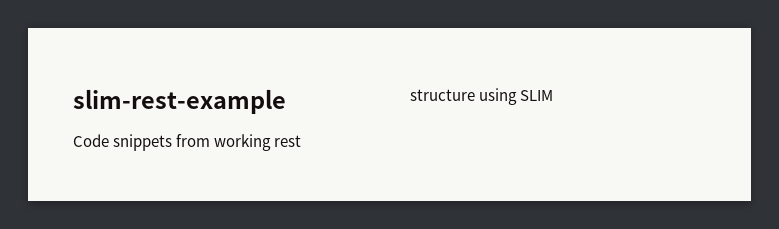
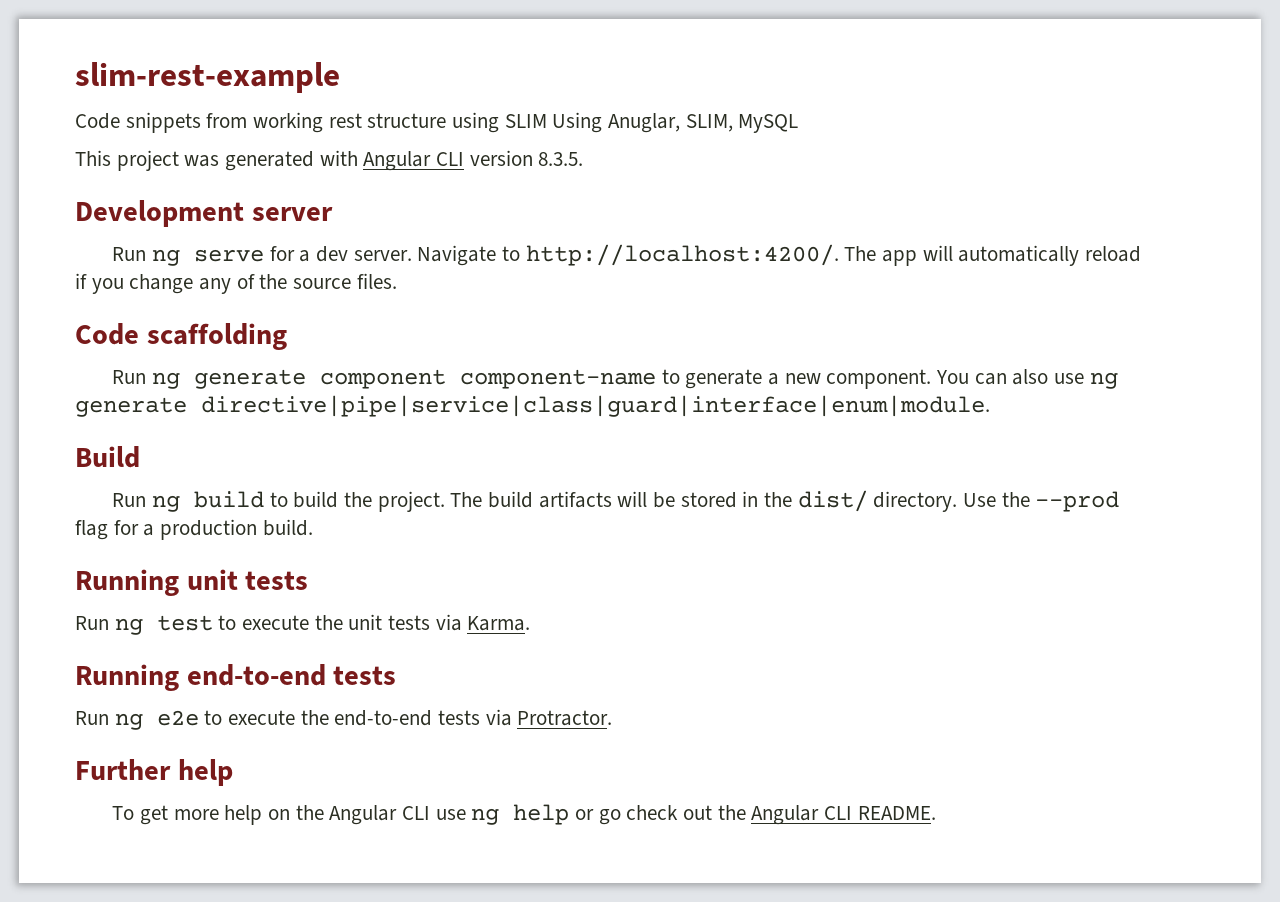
(554, 95) none -> [552,112,799,133] [75,150,584,171] [75,200,333,227] [112,244,1141,266] [75,273,397,294] [75,323,287,350] [112,369,1118,389] [75,395,990,417] [75,446,140,468] [112,490,1120,512] [75,519,313,540] [75,569,309,596] [75,614,531,635] [75,664,397,691] [75,709,613,730] [75,759,233,786] [112,804,936,825] Using Anuglar, SLIM, MySQL // This project was generated with Angular CLI version 8.3.5. // Development server // Run ng serve for a dev server. Navigate to http://localhost:4200/. The app will automatically reload if you change any of the source files. // Code scaffolding // Run ng generate component component-name to generate a new component. You can also use ng generate directive|pipe|service|class|guard|interface|enum|module. // Build // Run ng build to build the project. The build artifacts will be stored in the dist/ directory. Use the --prod flag for a production build. // Running unit tests // Run ng test to execute the unit tests via Karma. // Running end-to-end tests // Run ng e2e to execute the end-to-end tests via Protractor. // Further help // To get more help on the Angular CLI use ng help or go check out the Angular CLI README.

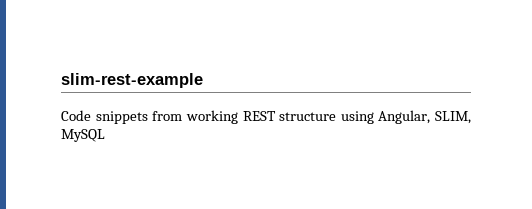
[328,113,362,128] rest -> [242,111,276,121] REST
[504,112,681,133] SLIM Using Anuglar, -> [378,110,431,124] Angular,
[75,150,584,171] [75,200,333,227] [112,244,1141,266] [75,273,397,294] [75,323,287,350] [112,369,1118,389] [75,395,990,417] [75,446,140,468] [112,490,1120,512] [75,519,313,540] [75,569,309,596] [75,614,531,635] [75,664,397,691] [75,709,613,730] [75,759,233,786] [112,804,936,825] // This project was generated with Angular CLI version 8.3.5. // Development server // Run ng serve for a dev server. Navigate to http://localhost:4200/. The app will automatically reload if you change any of the source files. // Code scaffolding // Run ng generate component component-name to generate a new component. You can also use ng generate directive|pipe|service|class|guard|interface|enum|module. // Build // Run ng build to build the project. The build artifacts will be stored in the dist/ directory. Use the --prod flag for a production build. // Running unit tests // Run ng test to execute the unit tests via Karma. // Running end-to-end tests // Run ng e2e to execute the end-to-end tests via Protractor. // Further help // To get more help on the Angular CLI use ng help or go check out the Angular CLI README. -> (105, 135) none

